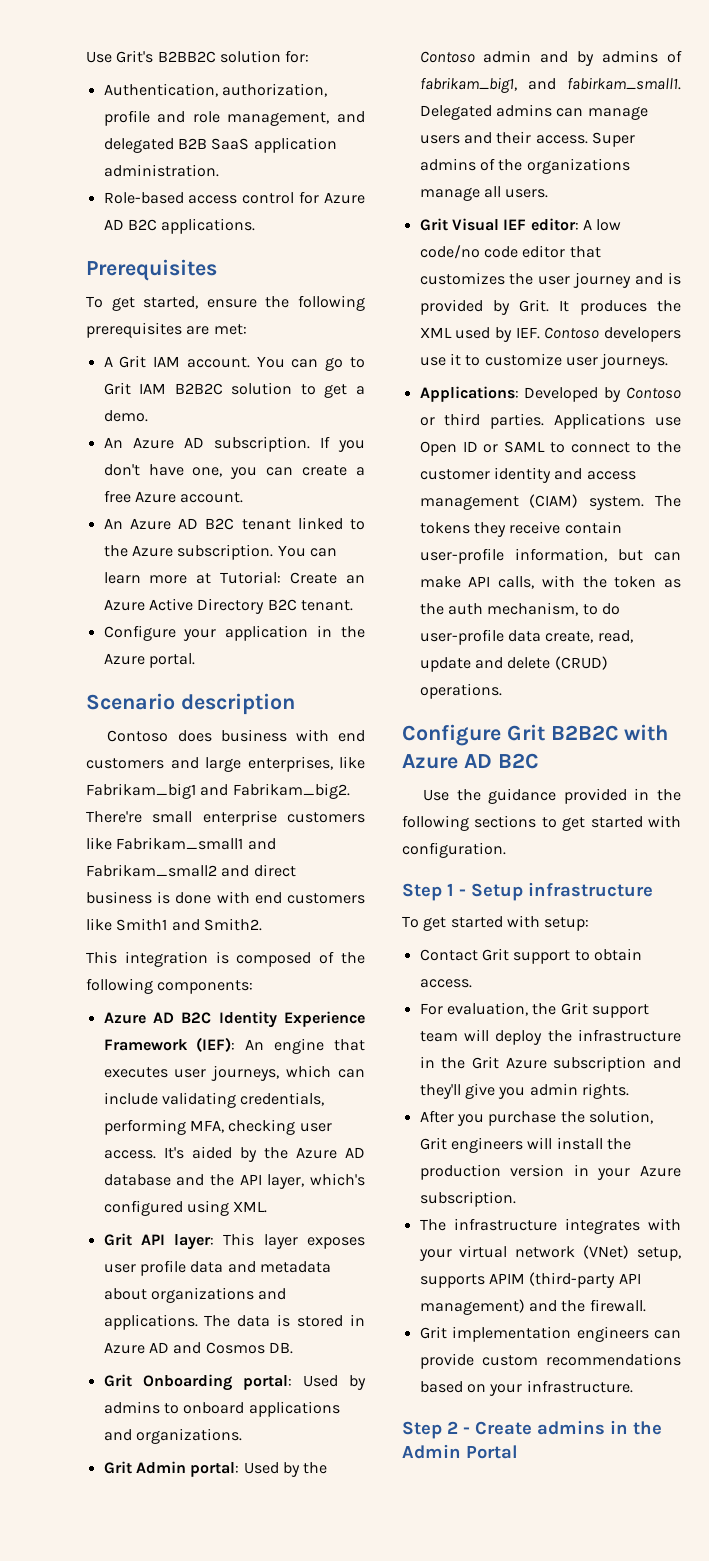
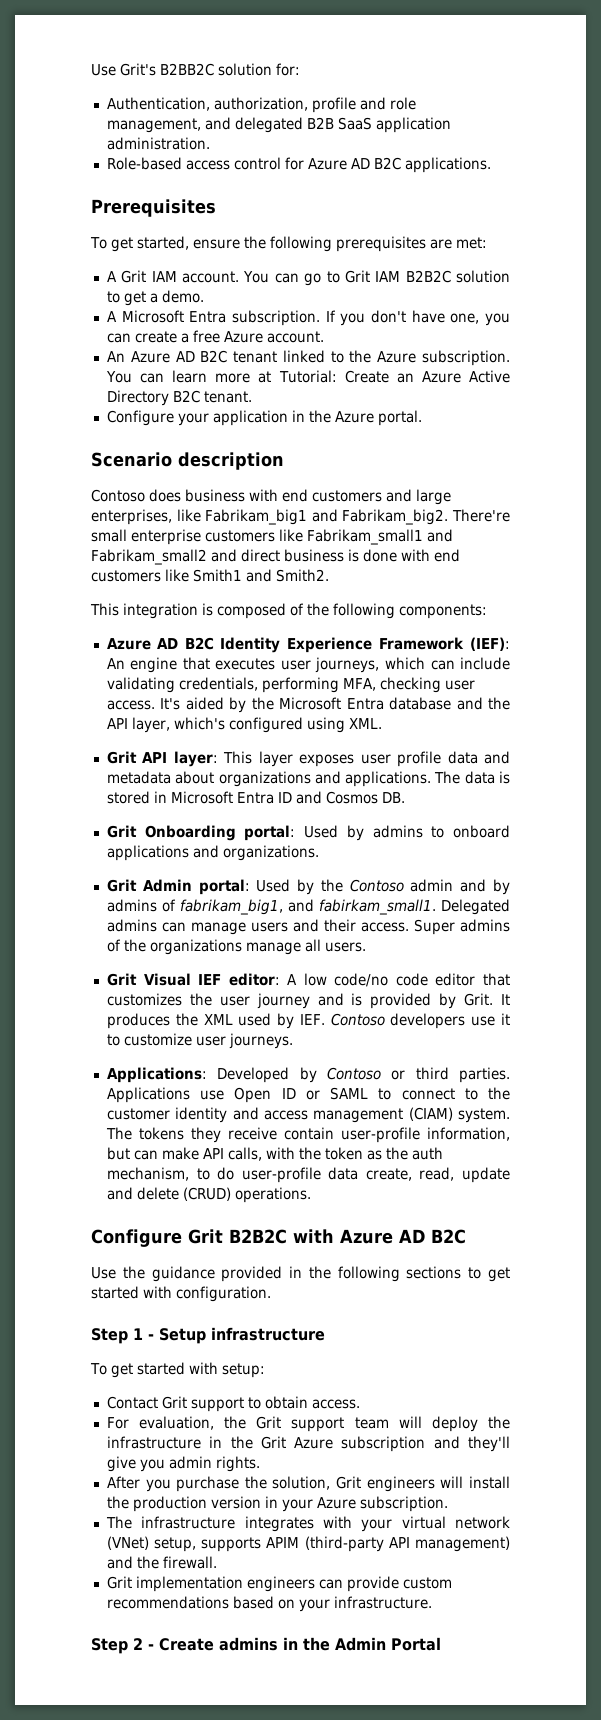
[103,437,204,449] An Azure AD -> [106,310,227,323] A Microsoft Entra
[295,1147,365,1159] Azure AD -> [279,697,384,710] Microsoft Entra
[103,1342,169,1354] Azure AD -> [170,791,292,804] Microsoft Entra ID

